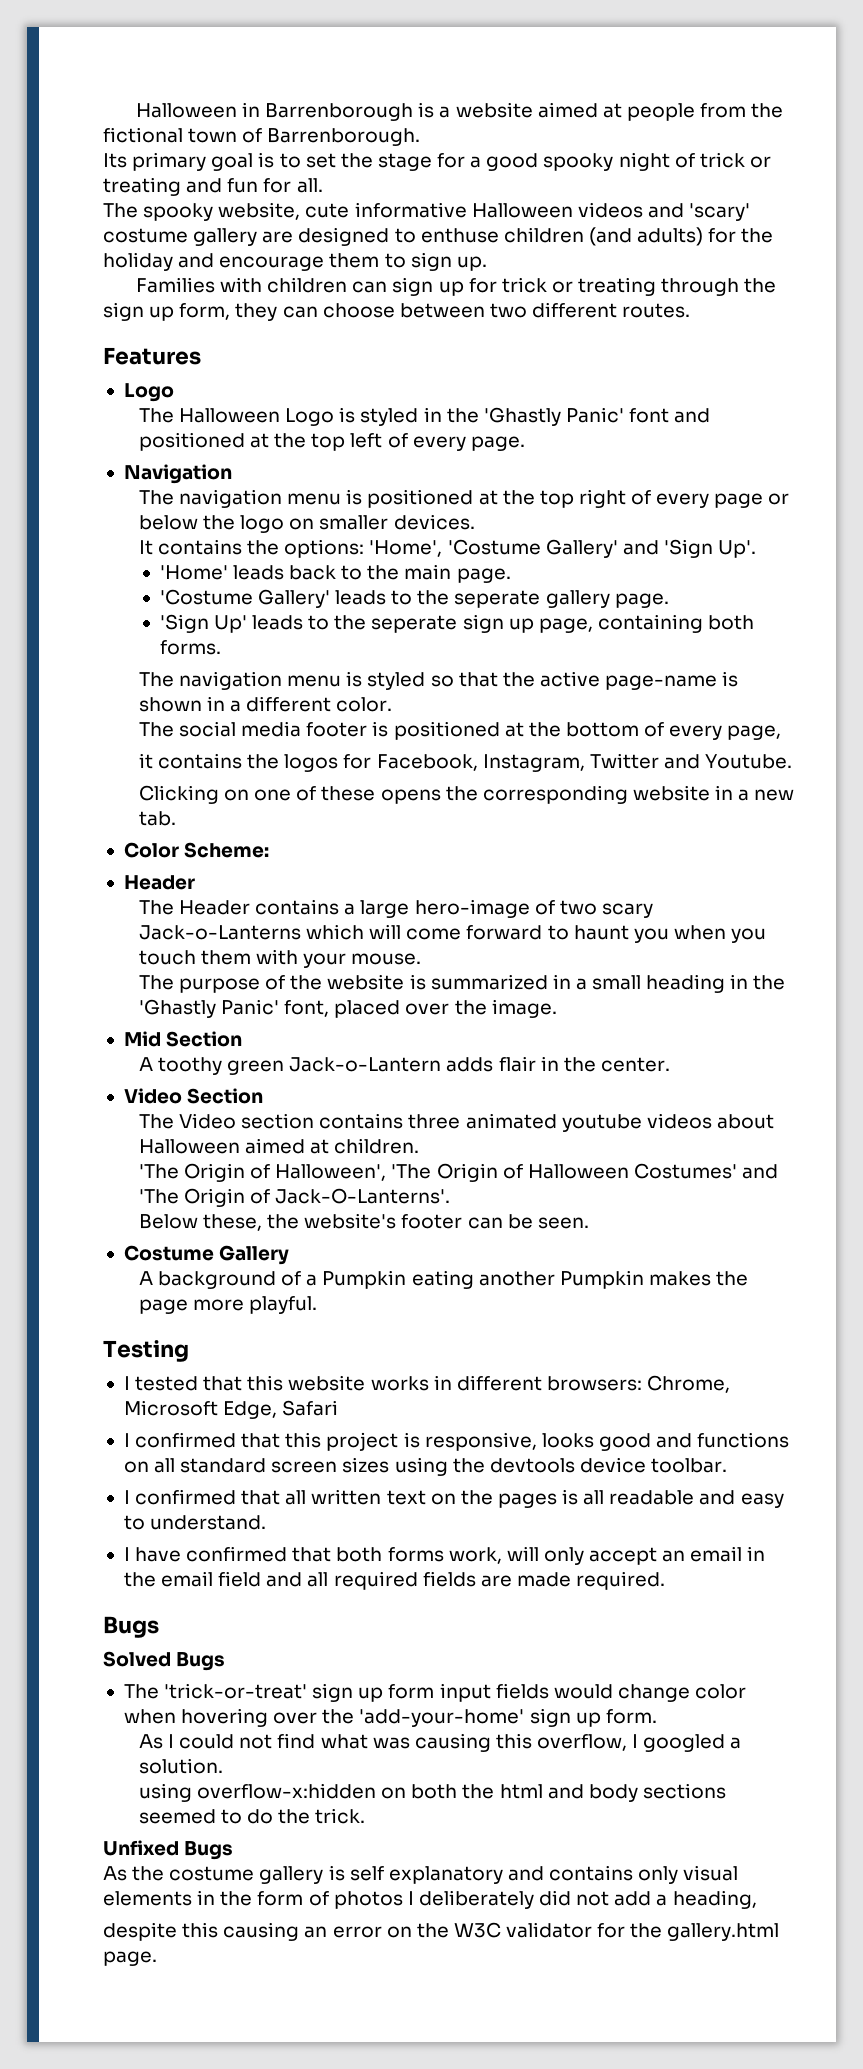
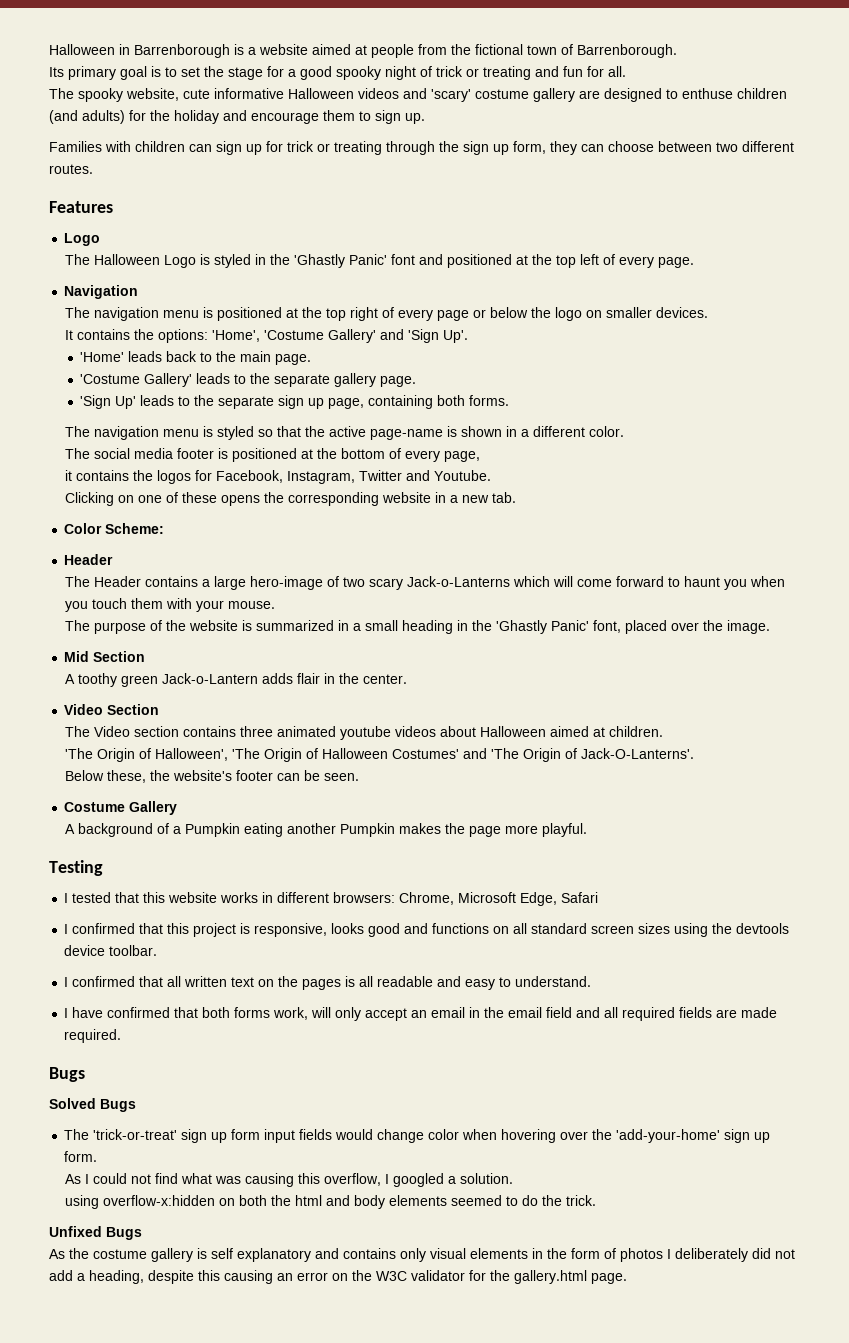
[454,590,541,608] seperate -> [274,374,331,387] separate
[371,615,458,633] seperate -> [218,396,275,409] separate
[642,1783,726,1799] sections -> [388,1195,447,1206] elements
(757, 1899) // -> (144, 1277) none

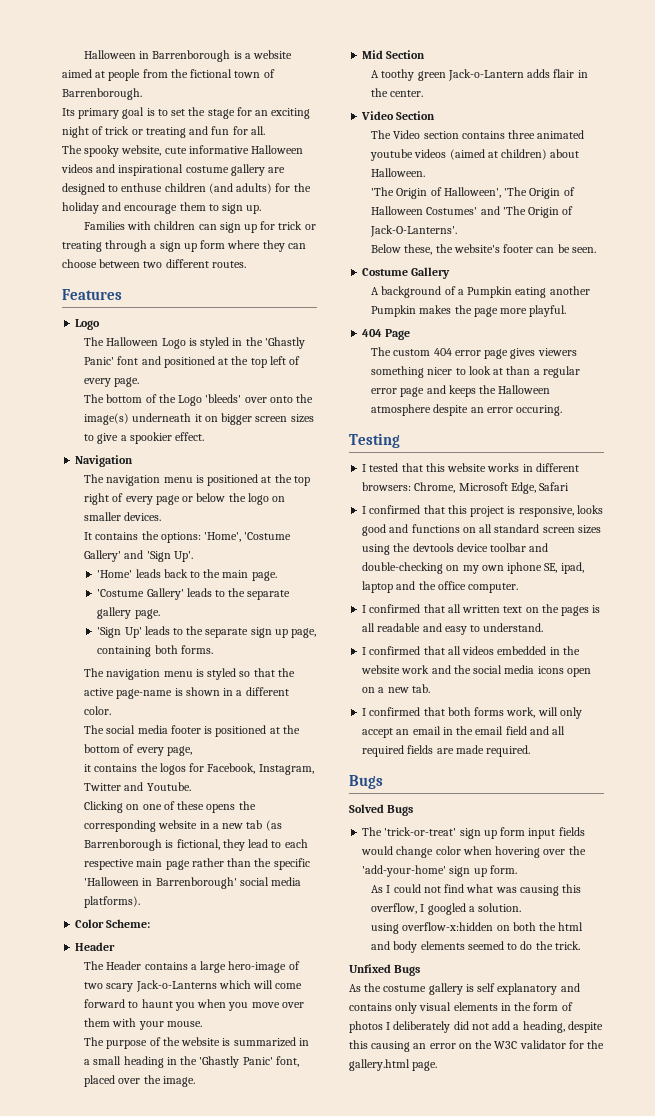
[288,66,381,80] a good spooky -> [255,108,311,119] an exciting
[431,89,471,102] 'scary' -> [118,164,184,176] inspirational
[439,141,546,155] the sign up form, -> [150,240,261,252] a sign up form where
(694, 262) none -> [84,394,313,406] [84,413,314,425] [84,432,205,444] // The bottom of the Logo 'bleeds' over onto the image(s) underneath it on bigger screen sizes to give a spookier effect.
[491,492,516,503] tab. -> [246,820,282,831] [84,839,308,851] [84,858,310,870] [84,877,302,889] [84,896,141,908] tab (as Barrenborough is fictional, they lead to each respective main page rather than the specific 'Halloween in Barrenborough' social media platforms).
[91,598,127,609] touch -> [251,1002,304,1008] move over
[439,726,663,737] about Halloween aimed at children. -> [449,149,580,160] [371,168,426,177] (aimed at children) about Halloween.
(587, 830) none -> [362,329,411,340] [371,347,577,359] [371,366,580,378] [371,385,551,397] [371,404,563,416] // 404 Page // The custom 404 error page gives viewers something nicer to look at than a regular error page and keeps the Halloween atmosphere despite an error occuring.
[109,945,158,956] toolbar. -> [490,543,549,552] [362,562,584,574] [362,581,519,593] toolbar and double-checking on my own iphone SE, ipad, laptop and the office computer.
[72,1007,104,1018] have -> [369,646,580,655] [361,665,591,677] [362,684,430,693] [362,708,367,716] confirmed that all videos embedded in the website work and the social media icons open on a new tab. // I

